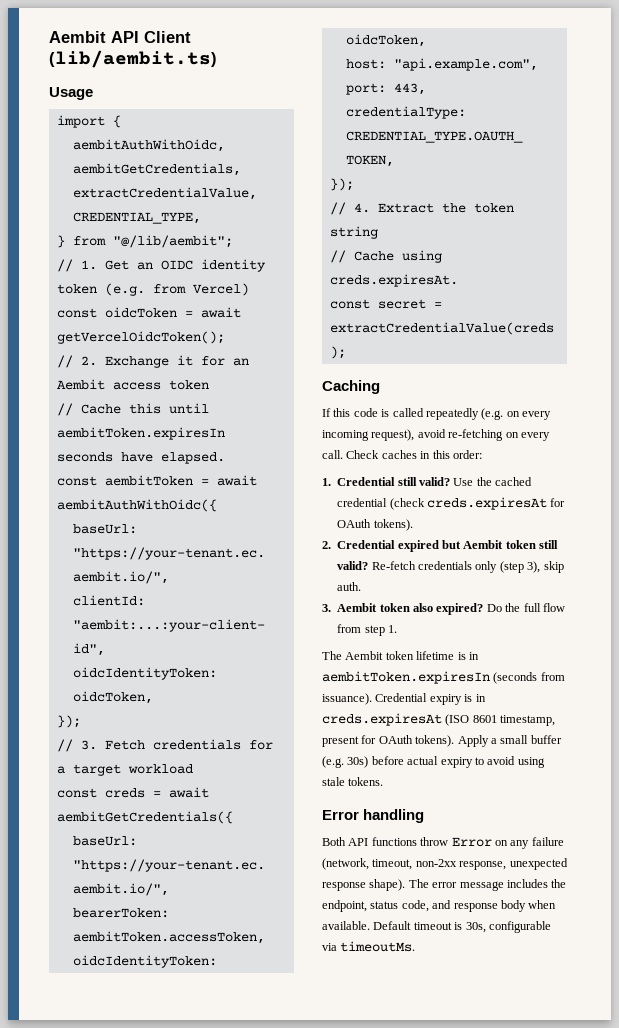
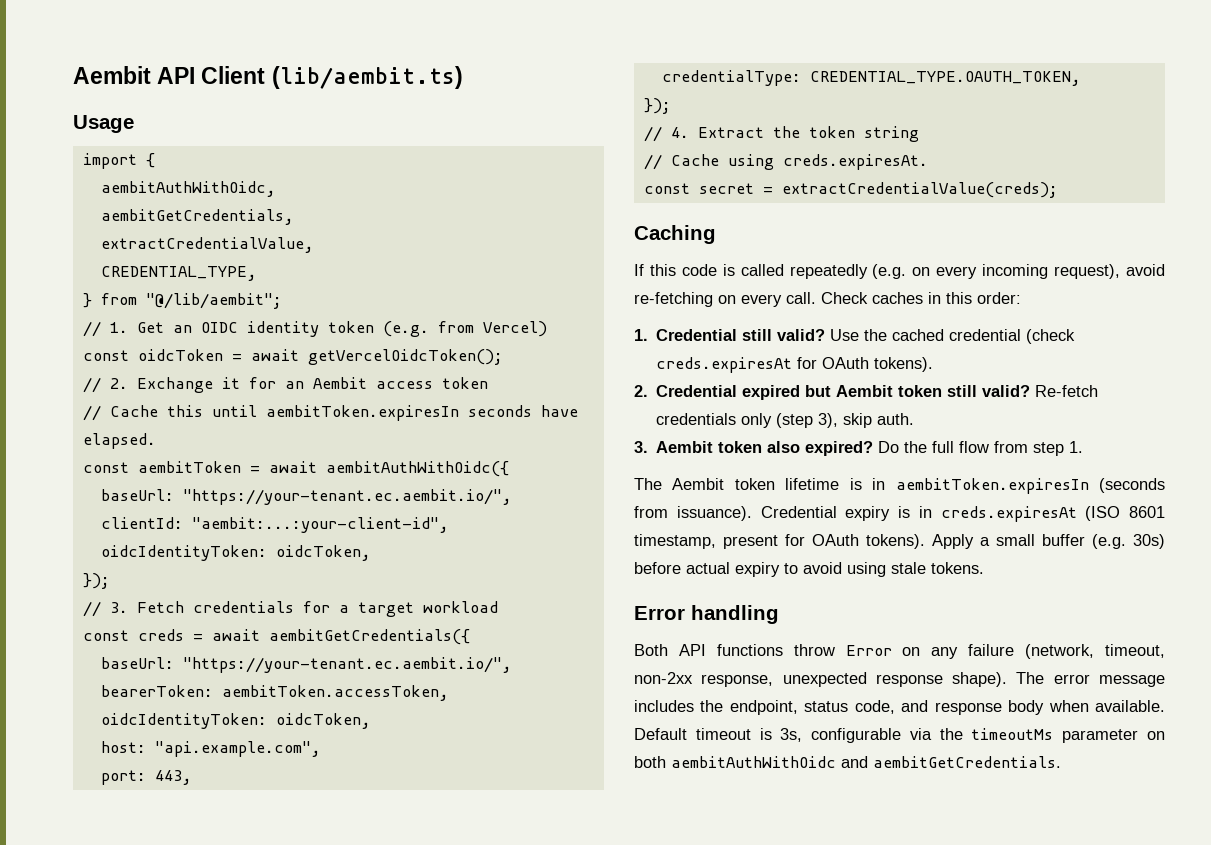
[465,922,486,933] 30s, -> [780,728,803,742] 3s,
[340,941,416,952] timeoutMs. -> [939,728,1165,743] [634,756,1061,768] the timeoutMs parameter on both aembitAuthWithOidc and aembitGetCredentials.

